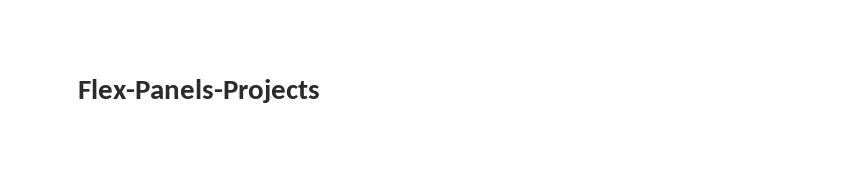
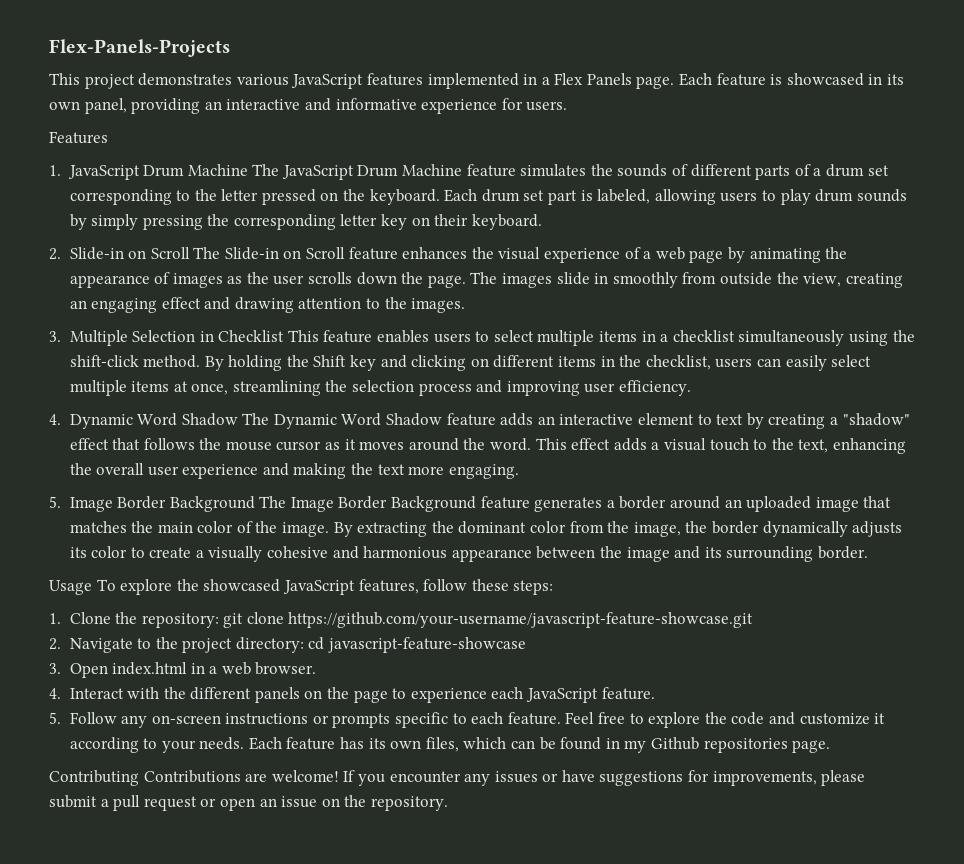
(320, 91) none -> [49,73,905,89] [49,98,568,114] [49,131,108,144] [49,164,889,180] [69,189,907,205] [69,214,542,230] [49,247,848,263] [69,272,903,288] [69,297,466,313] [49,330,915,346] [69,355,872,371] [69,380,691,396] [49,413,910,429] [69,438,906,454] [69,463,519,479] [49,496,892,512] [69,521,903,537] [69,546,868,562] [49,579,554,595] [49,612,754,628] [49,637,527,653] [49,662,317,678] [49,687,655,703] [49,712,886,728] [69,737,831,753] [49,770,866,786] [49,795,448,811] // This project demonstrates various JavaScript features implemented in a Flex Panels page. Each feature is showcased in its own panel, providing an interactive and informative experience for users. // Features // 1. JavaScript Drum Machine The JavaScript Drum Machine feature simulates the sounds of different parts of a drum set corresponding to the letter pressed on the keyboard. Each drum set part is labeled, allowing users to play drum sounds by simply pressing the corresponding letter key on their keyboard. // 2. Slide-in on Scroll The Slide-in on Scroll feature enhances the visual experience of a web page by animating the appearance of images as the user scrolls down the page. The images slide in smoothly from outside the view, creating an engaging effect and drawing attention to the images. // 3. Multiple Selection in Checklist This feature enables users to select multiple items in a checklist simultaneously using the shift-click method. By holding the Shift key and clicking on different items in the checklist, users can easily select multiple items at once, streamlining the selection process and improving user efficiency. // 4. Dynamic Word Shadow The Dynamic Word Shadow feature adds an interactive element to text by creating a "shadow" effect that follows the mouse cursor as it moves around the word. This effect adds a visual touch to the text, enhancing the overall user experience and making the text more engaging. // 5. Image Border Background The Image Border Background feature generates a border around an uploaded image that matches the main color of the image. By extracting the dominant color from the image, the border dynamically adjusts its color to create a visually cohesive and harmonious appearance between the image and its surrounding border. // Usage To explore the showcased JavaScript features, follow these steps: // 1. Clone the repository: git clone https://github.com/your-username/javascript-feature-showcase.git // 2. Navigate to the project directory: cd javascript-feature-showcase // 3. Open index.html in a web browser. // 4. Interact with the different panels on the page to experience each JavaScript feature. // 5. Follow any on-screen instructions or prompts specific to each feature. Feel free to explore the code and customize it according to your needs. Each feature has its own files, which can be found in my Github repositories page. // Contributing Contributions are welcome! If you encounter any issues or have suggestions for improvements, please submit a pull request or open an issue on the repository.

